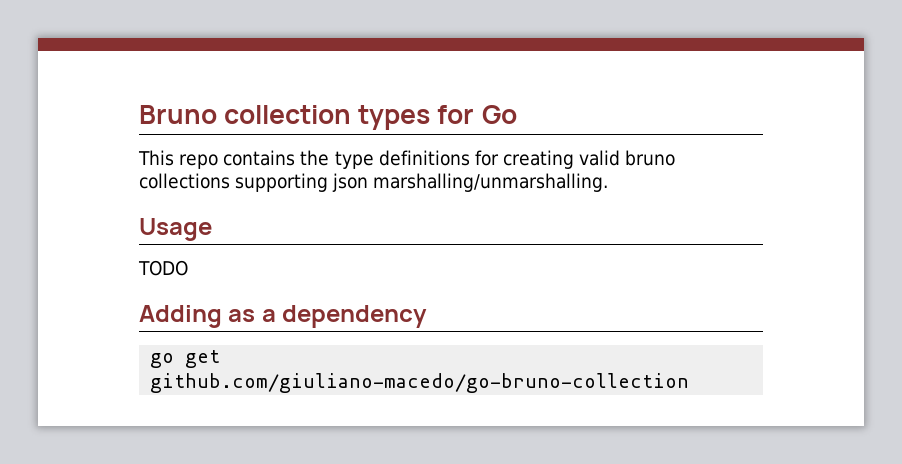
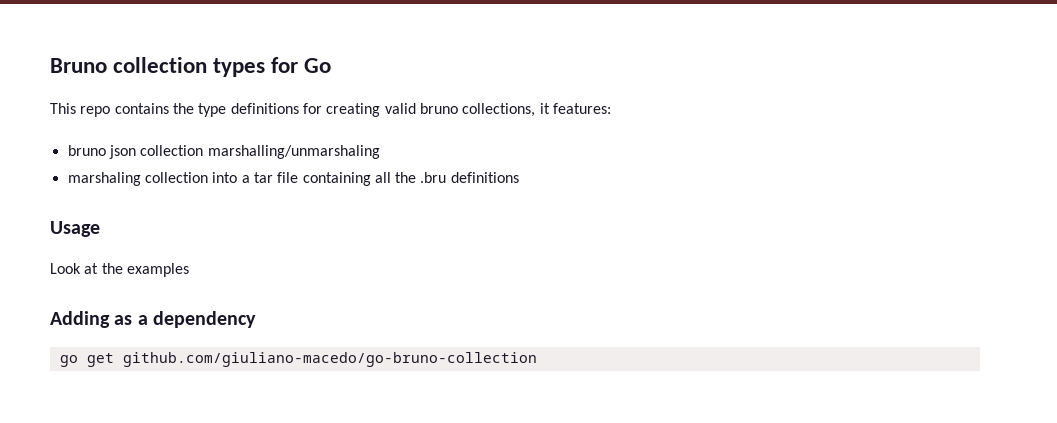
[139,173,609,192] [139,218,212,241] [138,260,188,276] collections supporting json marshalling/unmarshalling. // Usage // TODO -> [462,103,611,117] [67,145,380,159] [67,172,519,186] [50,221,100,237] [50,263,189,277] collections, it features: // bruno json collection marshalling/unmarshaling // marshaling collection into a tar file containing all the .bru definitions // Usage // Look at the examples

